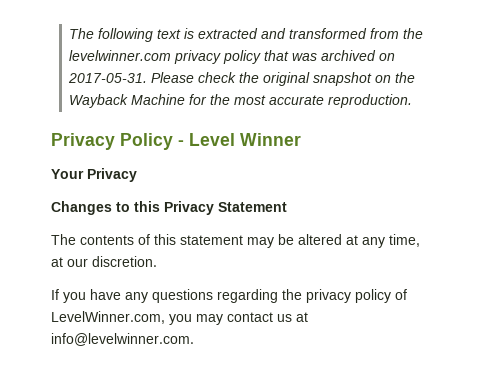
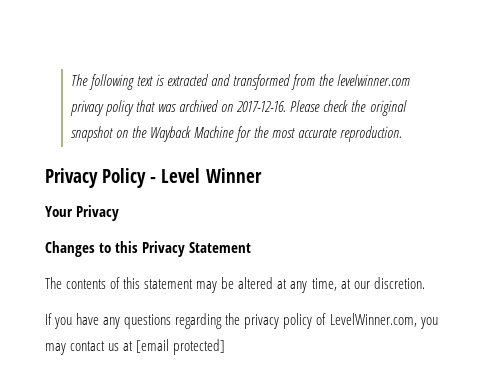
[68,73,148,83] 2017-05-31. -> [236,101,287,112] 2017-12-16.
[51,333,194,346] info@levelwinner.com. -> [136,339,226,355] [email protected]

